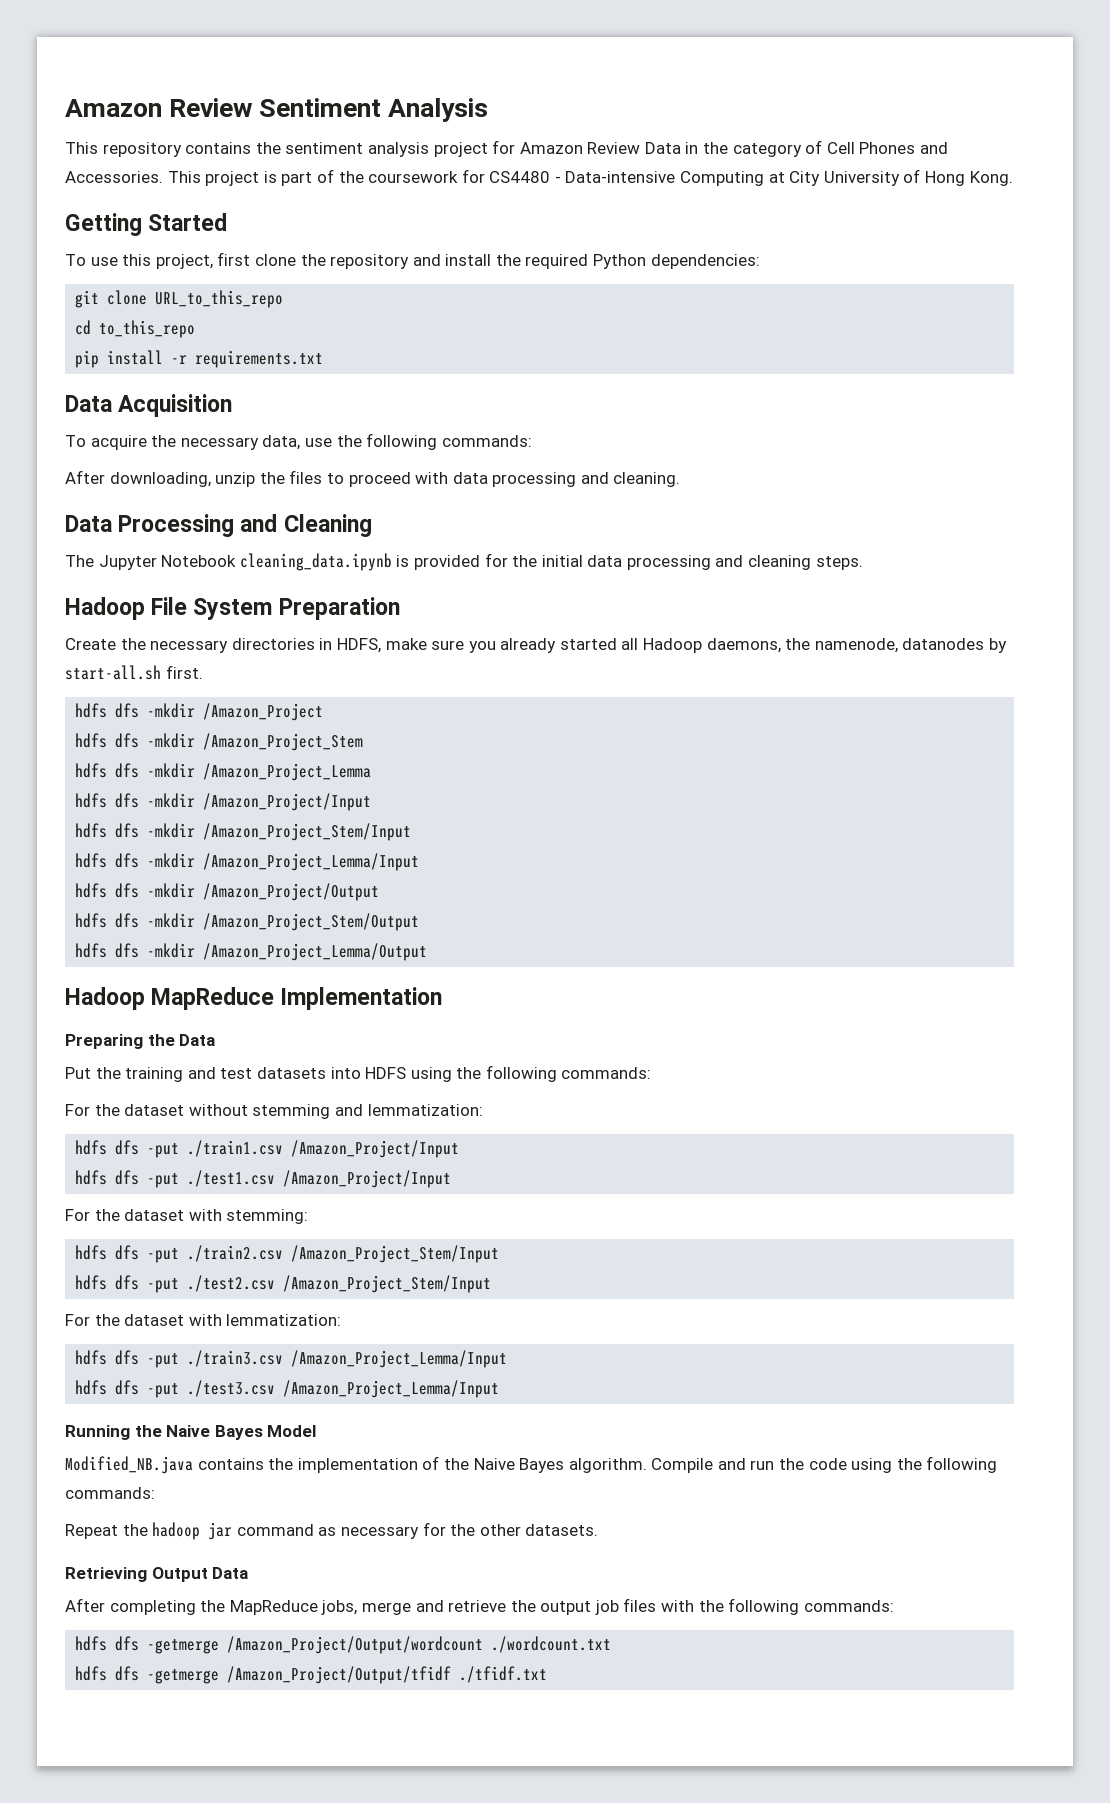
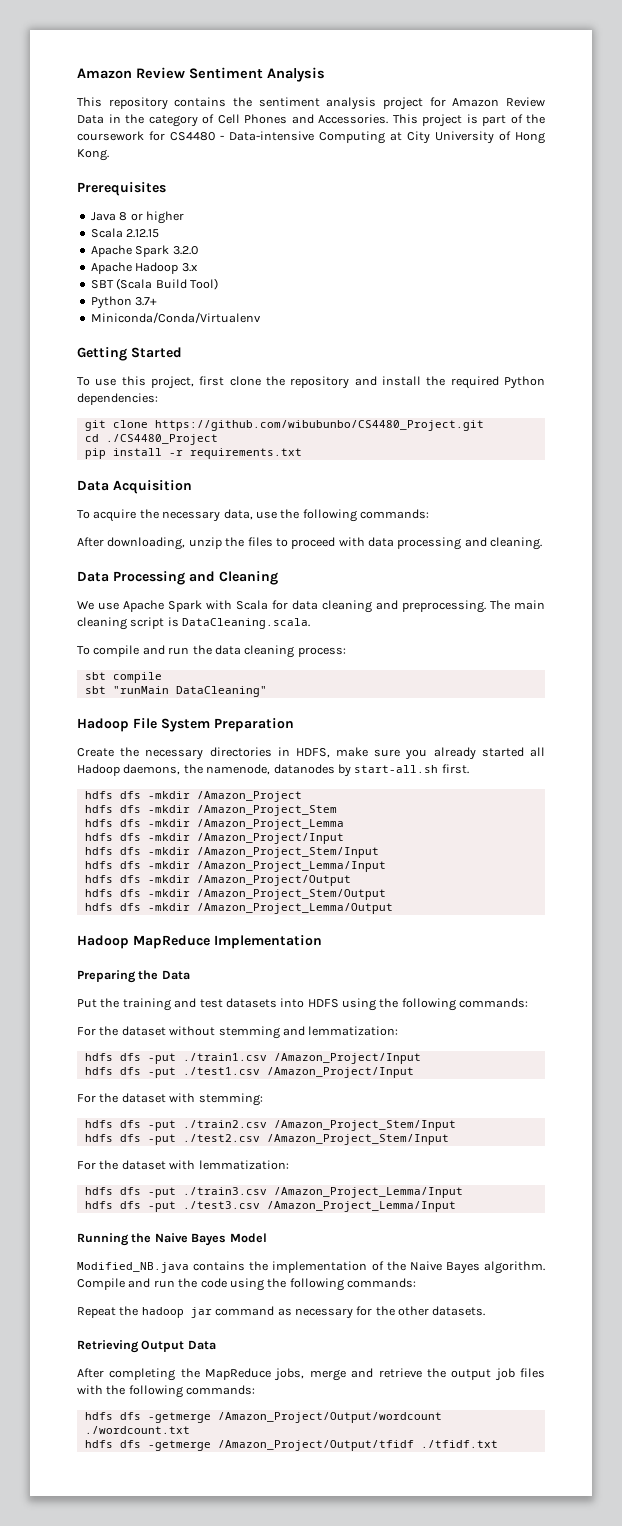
(1013, 178) none -> [77,182,166,196] [90,211,184,224] [90,228,160,238] [90,245,198,257] [90,262,198,274] [90,278,218,290] [90,296,158,309] [90,312,261,323] // Prerequisites // Java 8 or higher // Scala 2.12.15 // Apache Spark 3.2.0 // Apache Hadoop 3.x // SBT (Scala Build Tool) // Python 3.7+ // Miniconda/Conda/Virtualenv
[155,290,284,308] URL_to_this_repo -> [154,420,484,431] https://github.com/wibubunbo/CS4480_Project.git
[99,320,196,338] to_this_repo -> [105,434,218,445] ./CS4480_Project
[65,553,863,571] The Jupyter Notebook cleaning_data.ipynb is provided for the initial data processing and cleaning steps. -> [77,600,545,613] [77,617,311,630] [77,645,346,658] [84,672,162,683] [84,686,267,697] We use Apache Spark with Scala for data cleaning and preprocessing. The main cleaning script is DataCleaning.scala. // To compile and run the data cleaning process: // sbt compile // sbt "runMain DataCleaning"

